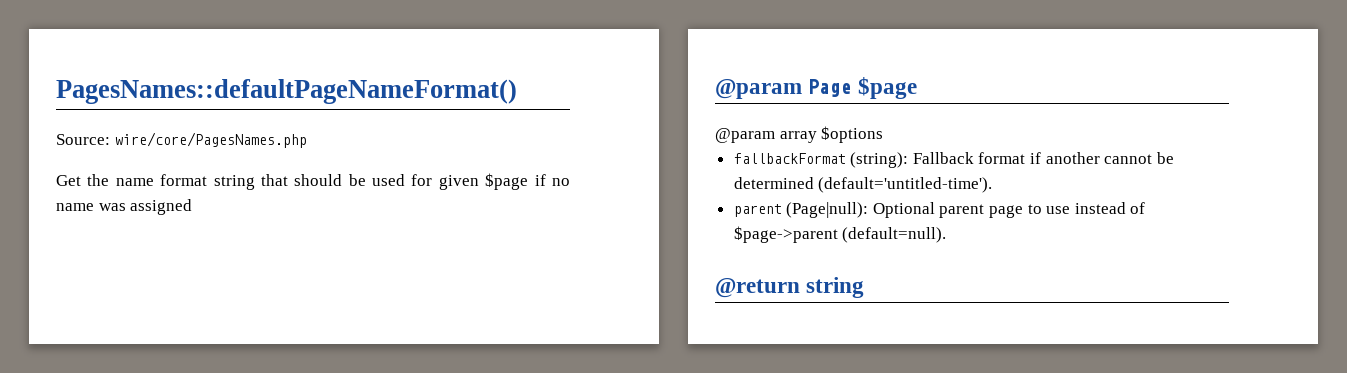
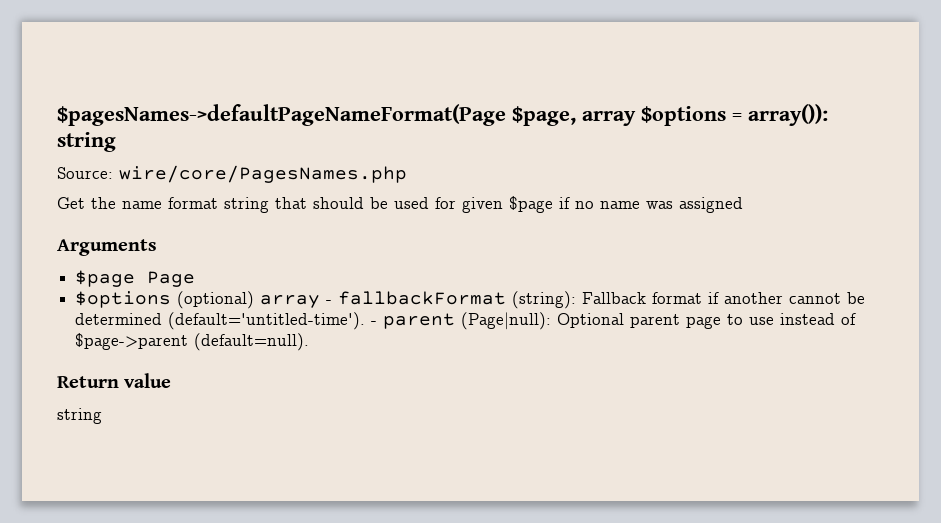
[56,79,517,104] PagesNames::defaultPageNameFormat() -> [57,104,828,126] [57,132,116,152] $pagesNames->defaultPageNameFormat(Page $page, array $options = array()): string
[715,79,802,99] @param -> [57,239,157,256] [75,270,136,287] Arguments // $page
[858,77,918,99] [715,126,884,143] $page // @param array $options // -> [75,291,333,309] // $options (optional) array -
(993, 185) // -> [371,321,378,325] -
[715,278,800,298] @return -> [57,373,172,388] Return value //

